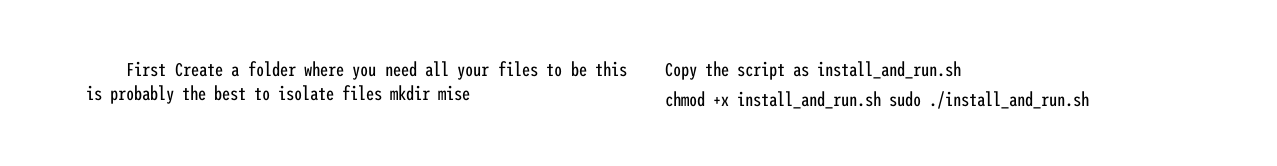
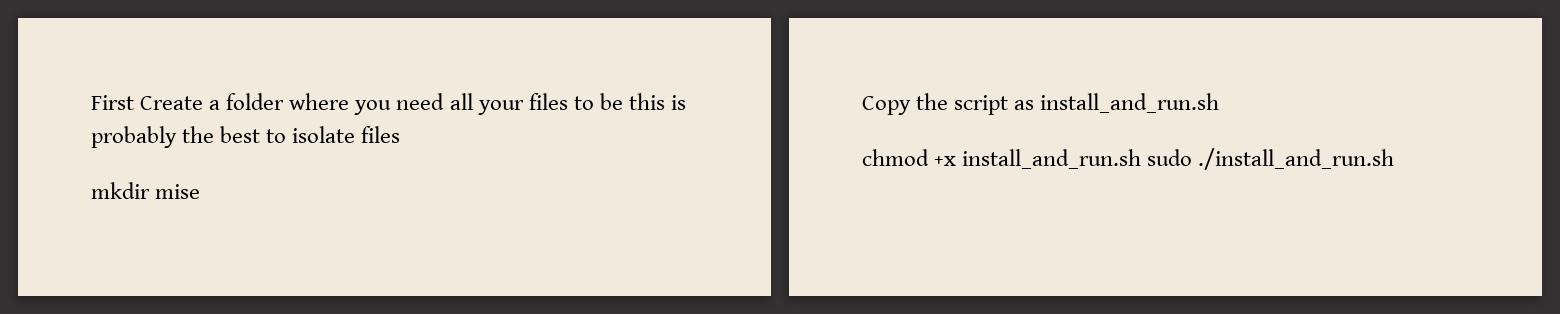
(382, 93) none -> (401, 134) //

